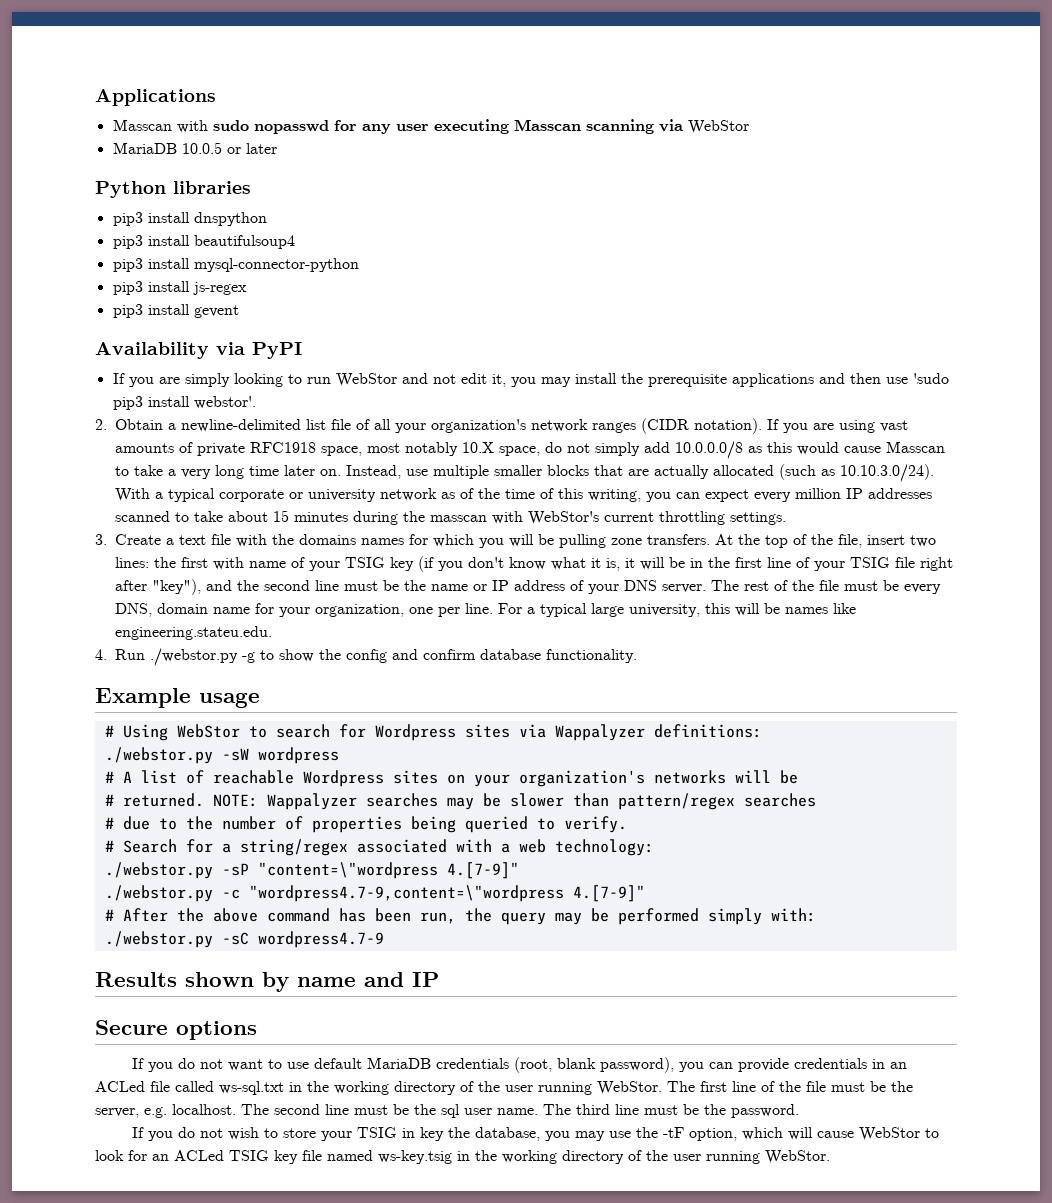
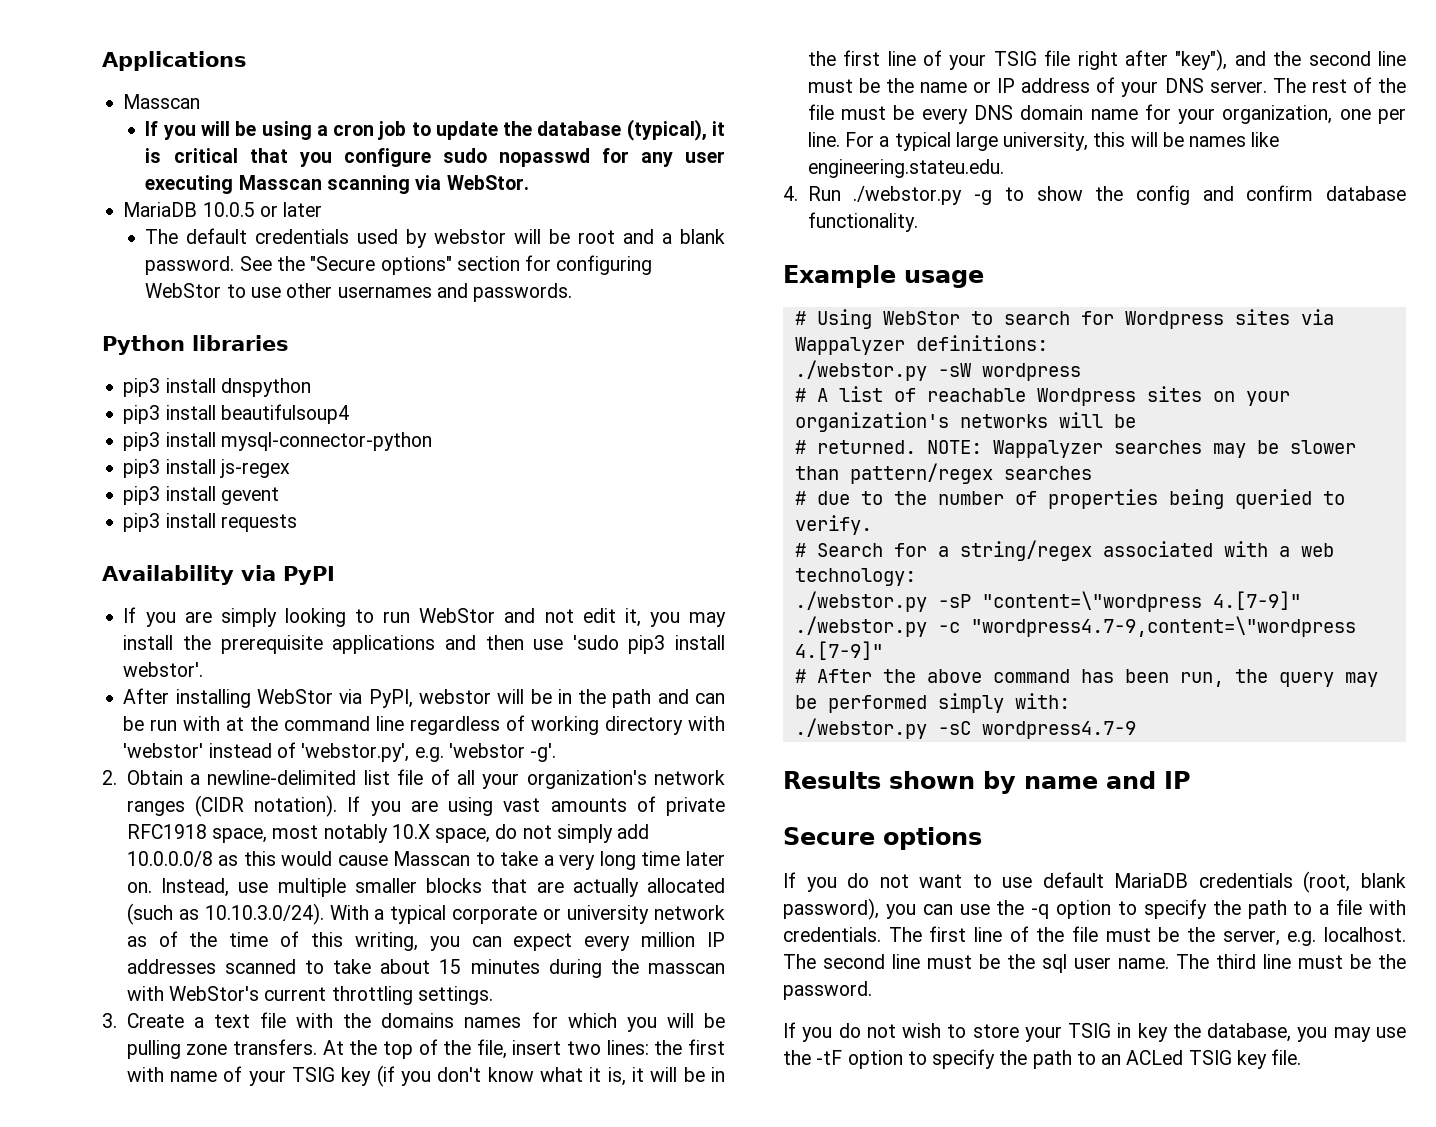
[176,120,208,133] with -> [145,119,725,141] [145,148,431,167] // If you will be using a cron job to update the database (typical), it is critical that you configure
[687,120,749,134] WebStor -> [446,175,529,190] WebStor.
(277, 148) none -> [145,228,726,248] [145,255,653,275] [145,283,573,302] // The default credentials used by webstor will be root and a blank password. See the "Secure options" section for configuring WebStor to use other usernames and passwords.
(239, 311) none -> [123,513,297,532] // pip3 install requests
(256, 402) none -> [123,688,726,708] [123,715,725,735] [123,742,557,762] // After installing WebStor via PyPI, webstor will be in the path and can be run with at the command line regardless of working directory with 'webstor' instead of 'webstor.py', e.g. 'webstor -g'.
[115,603,153,617] DNS, -> [973,105,1013,120] DNS
[737,1058,907,1072] [95,1081,662,1095] provide credentials in an ACLed file called ws-sql.txt in the working directory of the user running WebStor. -> [959,899,1406,919] [783,927,881,942] use the -q option to specify the path to a file with credentials.
[688,1127,939,1141] [95,1150,830,1164] option, which will cause WebStor to look for an ACLed TSIG key file named ws-key.tsig in the working directory of the user running WebStor. -> [847,1049,1302,1069] option to specify the path to an ACLed TSIG key file.

